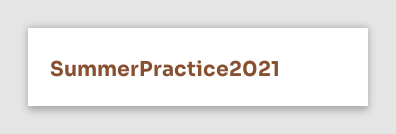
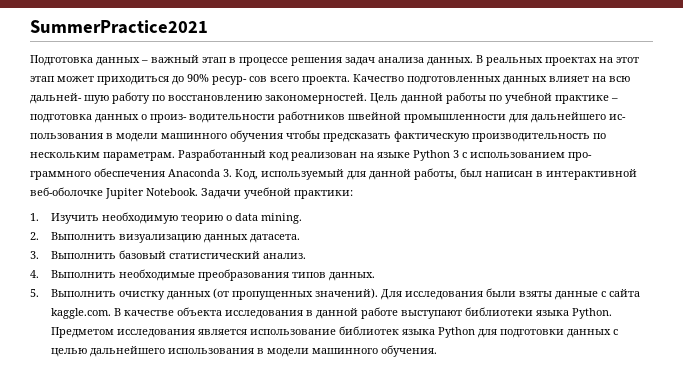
(280, 68) none -> [30,55,639,66] [30,74,630,85] [30,92,618,104] [30,111,626,123] [30,130,606,142] [30,149,592,161] [30,168,637,180] [30,187,353,199] [30,212,302,224] [30,232,300,243] [30,250,306,259] [30,269,375,281] [30,288,640,300] [50,307,612,319] [50,326,618,338] [50,345,437,357] // Подготовка данных – важный этап в процессе решения задач анализа данных. В реальных проектах на этот этап может приходиться до 90% ресур- сов всего проекта. Качество подготовленных данных влияет на всю дальней- шую работу по восстановлению закономерностей. Цель данной работы по учебной практике – подготовка данных о произ- водительности работников швейной промышленности для дальнейшего ис- пользования в модели машинного обучения чтобы предсказать фактическую производительность по нескольким параметрам. Разработанный код реализован на языке Python 3 с использованием про- граммного обеспечения Anaconda 3. Код, используемый для данной работы, был написан в интерактивной веб-оболочке Jupiter Notebook. Задачи учебной практики: // 1. Изучить необходимую теорию о data mining. // 2. Выполнить визуализацию данных датасета. // 3. Выполнить базовый статистический анализ. // 4. Выполнить необходимые преобразования типов данных. // 5. Выполнить очистку данных (от пропущенных значений). Для исследования были взяты данные с сайта kaggle.com. В качестве объекта исследования в данной работе выступают библиотеки языка Python. Предметом исследования является использование библиотек языка Python для подготовки данных с целью дальнейшего использования в модели машинного обучения.

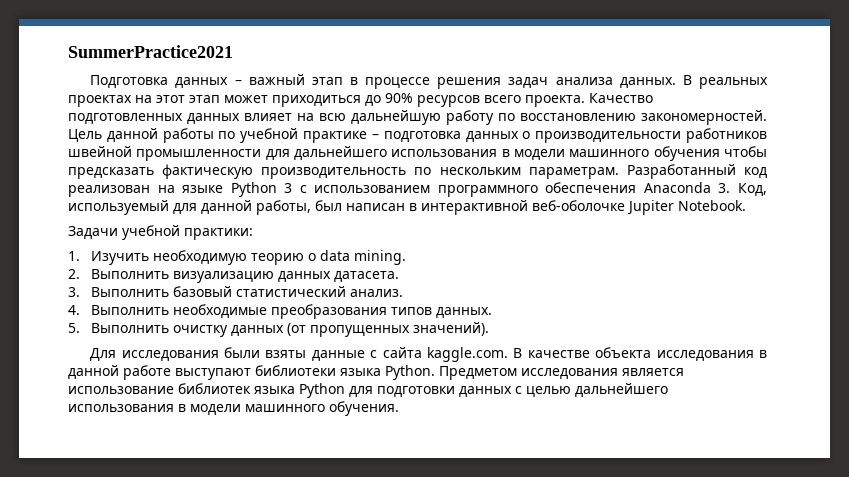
[212,76,267,85] ресур- сов -> [417,95,480,107] ресурсов
[30,93,109,104] дальней- шую -> [351,110,441,125] дальнейшую
[150,114,275,123] произ- водительности -> [535,131,682,143] производительности
[609,114,626,120] [30,133,103,139] ис- пользования -> [391,149,498,157] использования
[568,152,592,161] [30,171,91,180] про- граммного -> [437,185,538,197] программного
(198, 192) none -> (746, 205) //
(378, 293) none -> (490, 329) //

